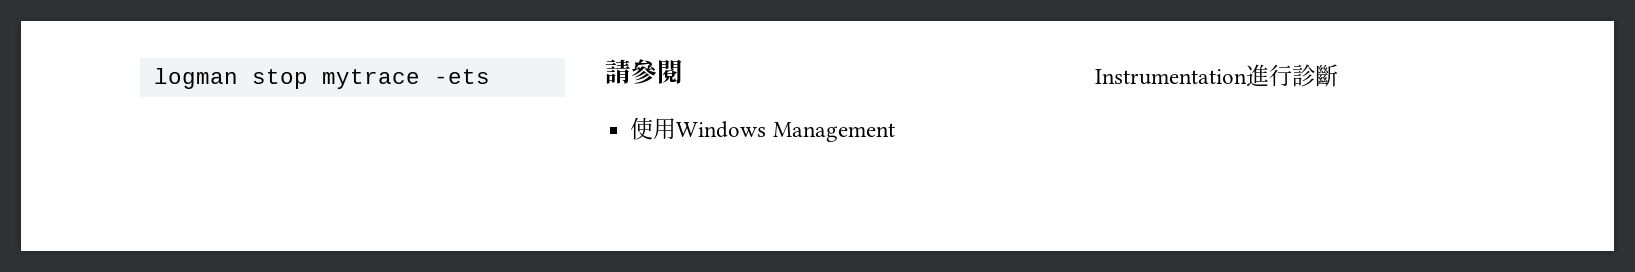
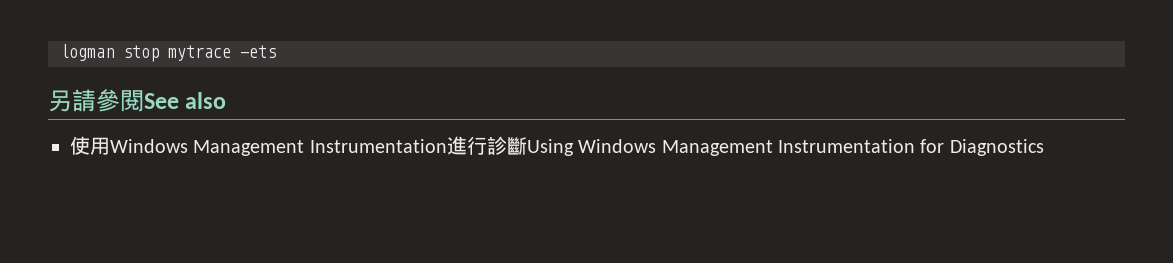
(490, 76) none -> [48,90,72,112] 另
(683, 71) none -> [144,92,227,109] See also
(1339, 75) none -> [526,139,1044,156] Using Windows Management Instrumentation for Diagnostics

